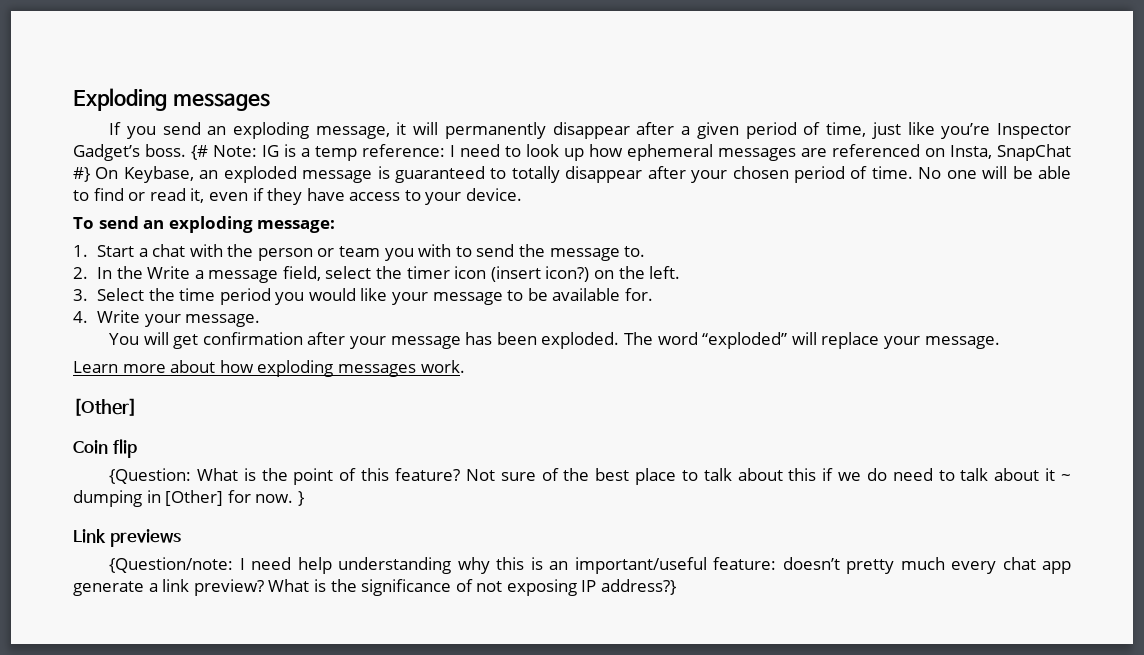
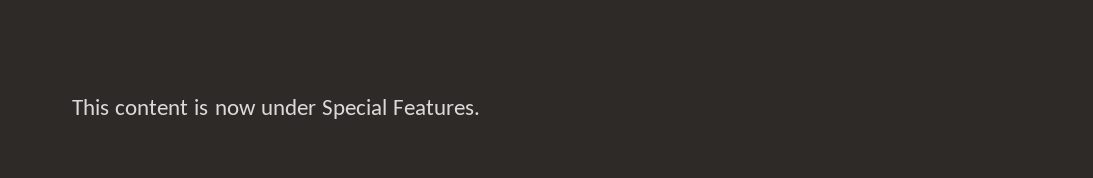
[73,88,270,111] [109,122,1072,139] [73,144,1071,161] [73,166,1072,183] [73,188,523,205] [73,216,336,233] [73,244,646,261] [73,266,681,283] [73,288,654,305] [73,310,261,327] [109,332,1000,349] [73,360,465,377] [73,398,137,416] [73,439,137,458] [109,468,1071,485] [73,490,304,507] [73,529,181,547] [109,557,1071,574] [73,579,677,596] Exploding messages // If you send an exploding message, it will permanently disappear after a given period of time, just like you’re Inspector Gadget’s boss. {# Note: IG is a temp reference: I need to look up how ephemeral messages are referenced on Insta, SnapChat #} On Keybase, an exploded message is guaranteed to totally disappear after your chosen period of time. No one will be able to find or read it, even if they have access to your device. // To send an exploding message: // 1. Start a chat with the person or team you with to send the message to. // 2. In the Write a message field, select the timer icon (insert icon?) on the left. // 3. Select the time period you would like your message to be available for. // 4. Write your message. // You will get confirmation after your message has been exploded. The word “exploded” will replace your message. // Learn more about how exploding messages work. // [Other] // Coin flip // {Question: What is the point of this feature? Not sure of the best place to talk about this if we do need to talk about it ~ dumping in [Other] for now. } // Link previews // {Question/note: I need help understanding why this is an important/useful feature: doesn’t pretty much every chat app generate a link preview? What is the significance of not exposing IP address?} -> [72,99,481,119] This content is now under Special Features.

